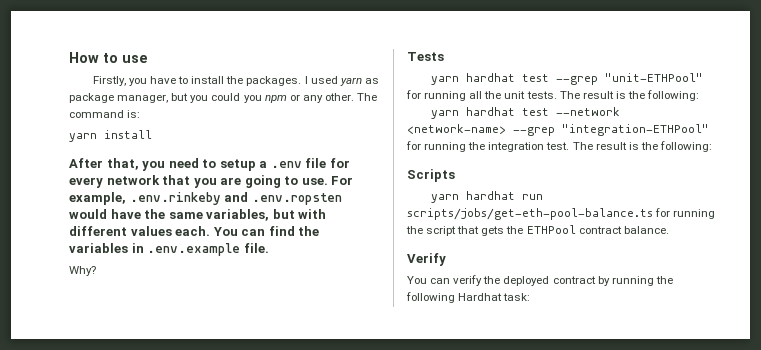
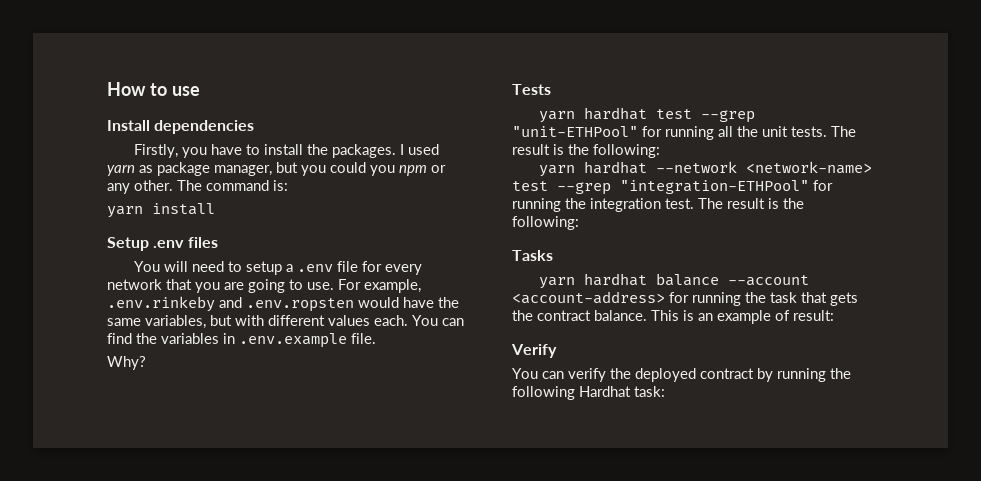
(148, 59) none -> [107,120,255,134] // Install dependencies
[69,158,166,171] After that, you -> [107,237,218,251] [133,261,188,272] Setup .env files // You will
[521,108,549,116] test -> (647, 167) none
(506, 129) none -> [512,181,548,191] test
[407,169,455,182] [430,191,543,203] [407,208,716,220] [406,226,457,236] Scripts // yarn hardhat run scripts/jobs/get-eth-pool-balance.ts for running the script -> [512,250,553,261] [538,273,809,289] [512,291,797,306] Tasks // yarn hardhat balance --account <account-address> for running the task
[526,225,576,234] ETHPool -> (533, 315) none
(669, 230) none -> [651,310,834,324] This is an example of result:

